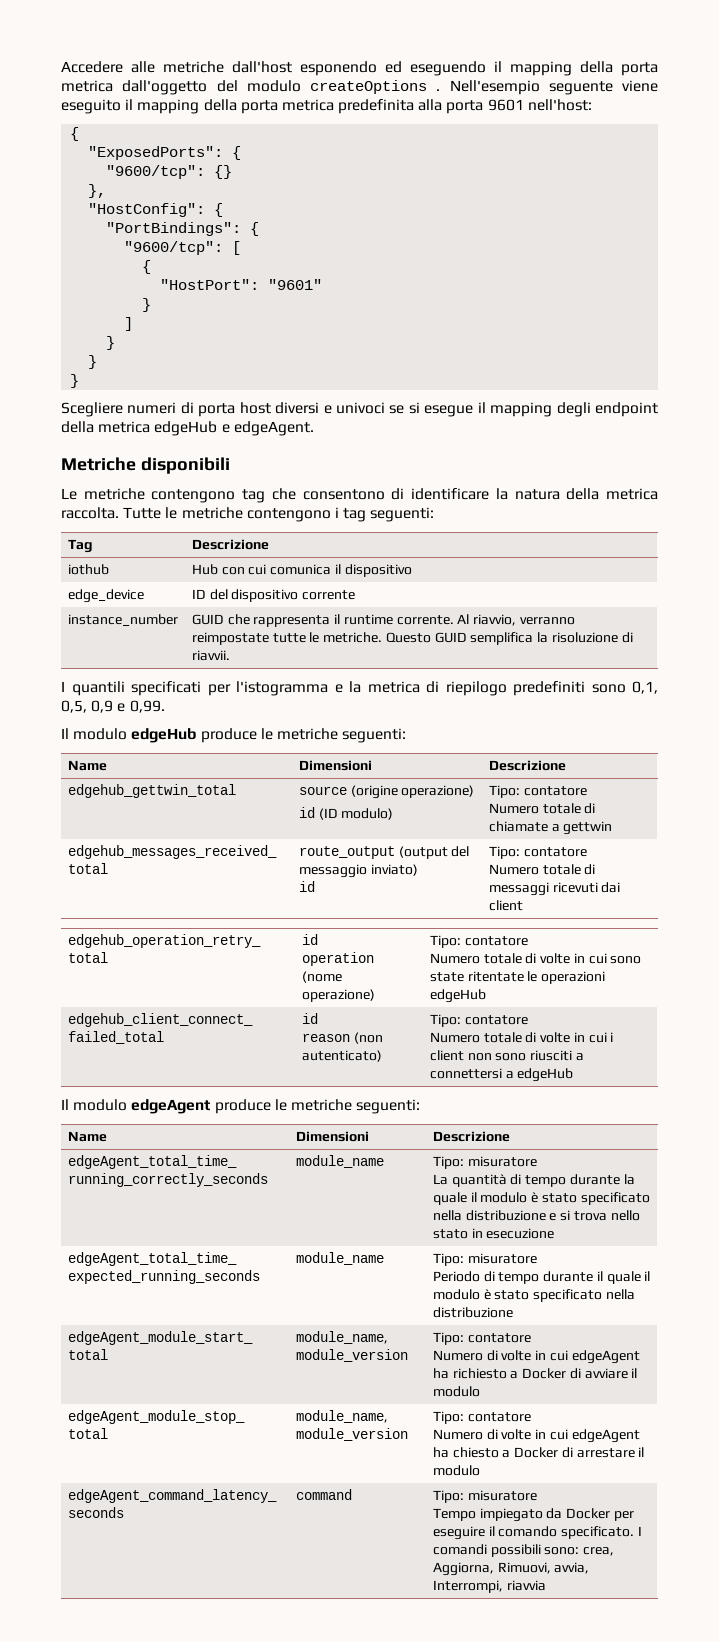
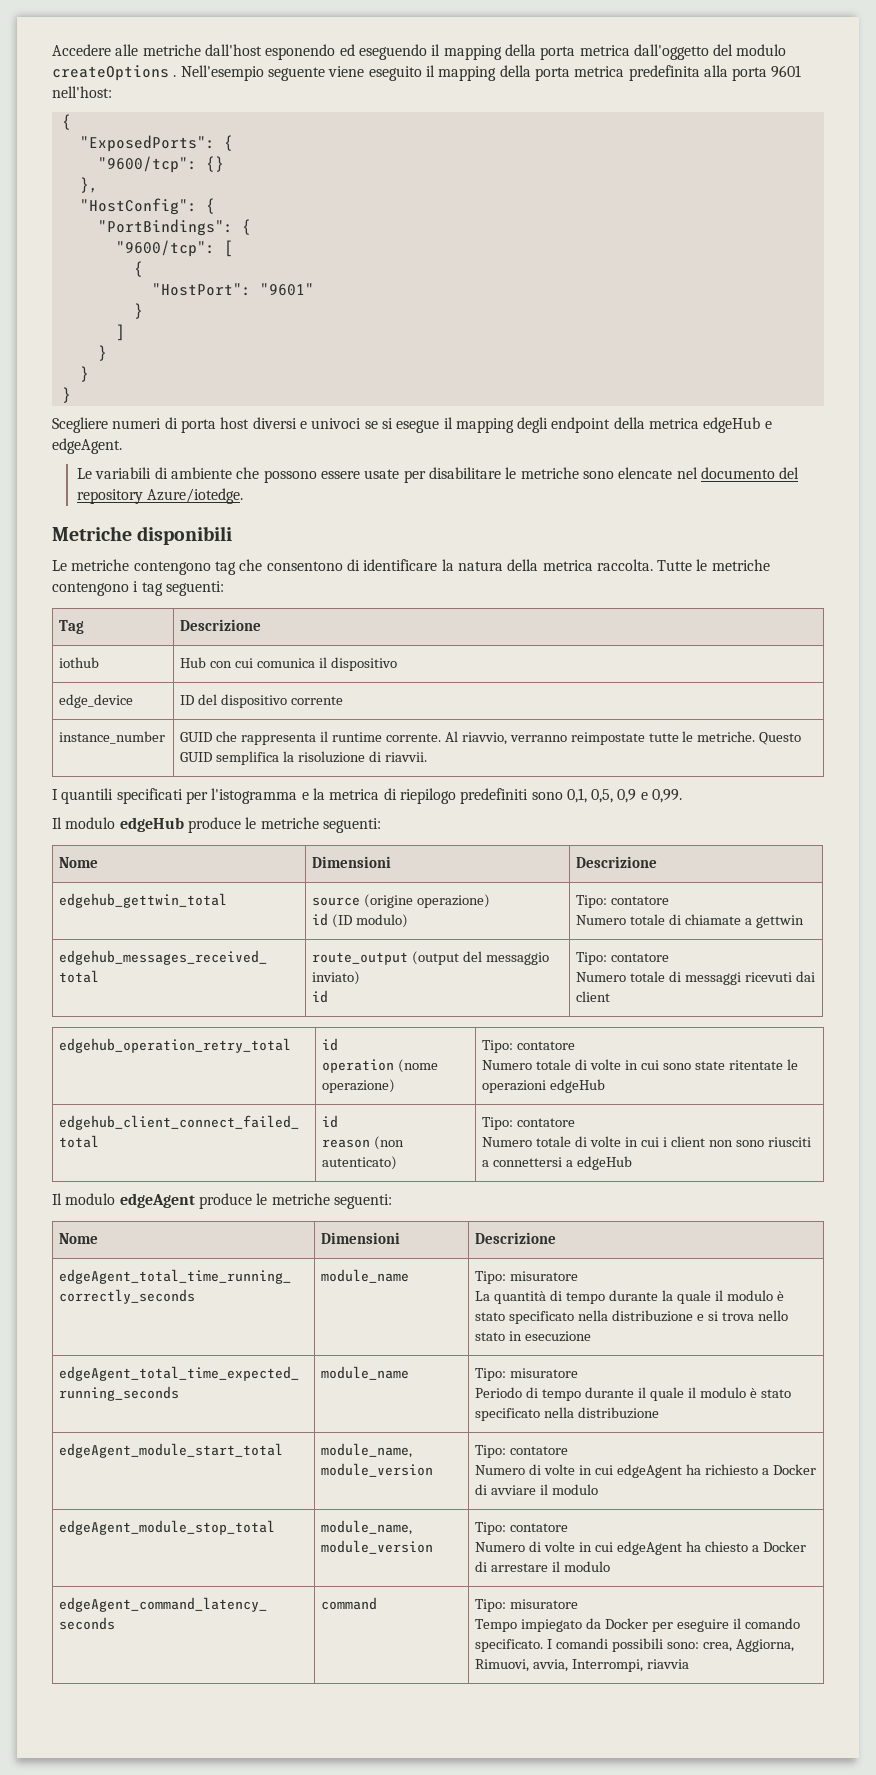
(314, 428) none -> [77,467,800,483] [77,488,244,504] // Le variabili di ambiente che possono essere usate per disabilitare le metriche sono elencate nel documento del repository Azure/iotedge.
[67,760,107,771] Name -> [59,857,99,868] Nome
[67,1131,107,1142] Name -> [59,1233,99,1244] Nome

